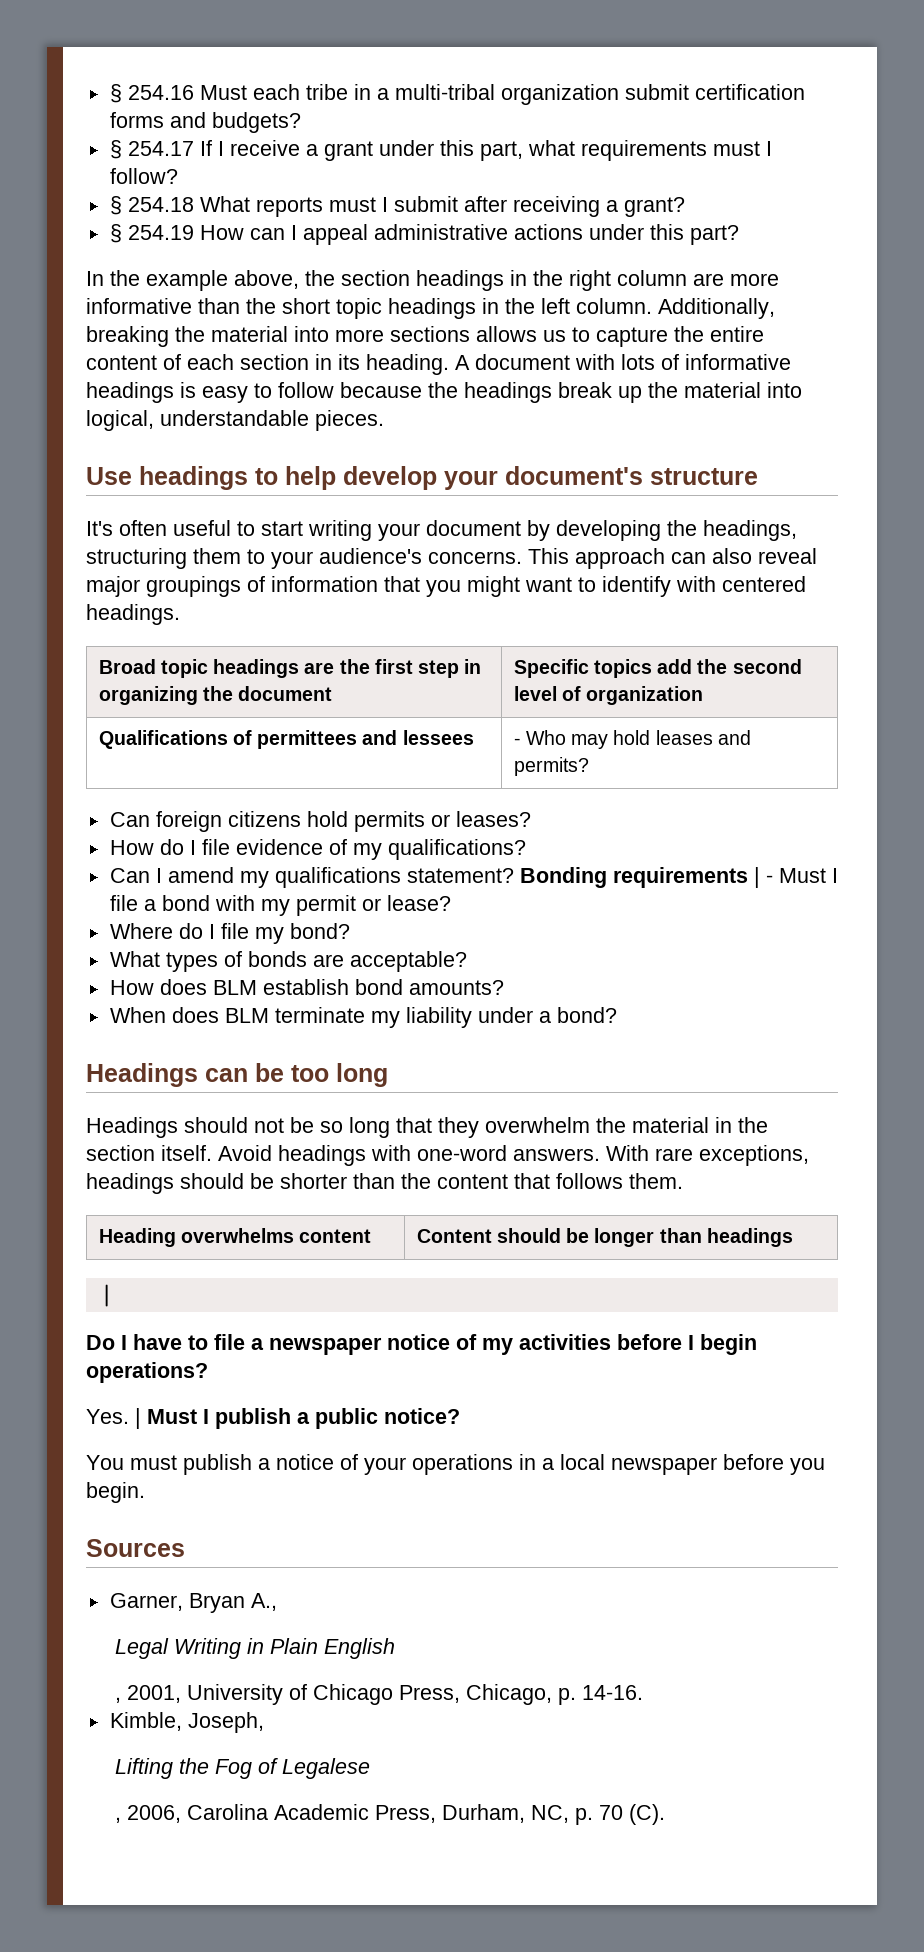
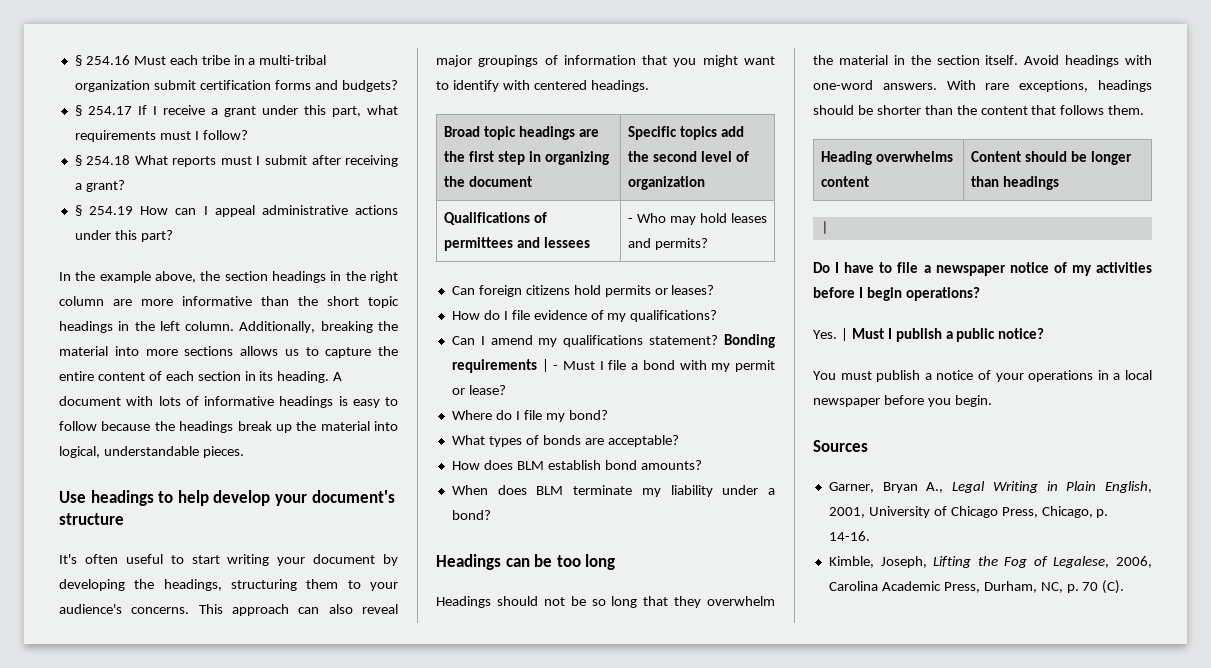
(277, 1602) // -> (944, 487) none
[323,1638,395,1659] [114,1697,121,1703] English // , -> [1105,481,1152,493] English,
(264, 1722) // -> (927, 562) none
[281,1758,370,1779] [114,1817,121,1823] Legalese // , -> [1053,556,1110,568] Legalese,

